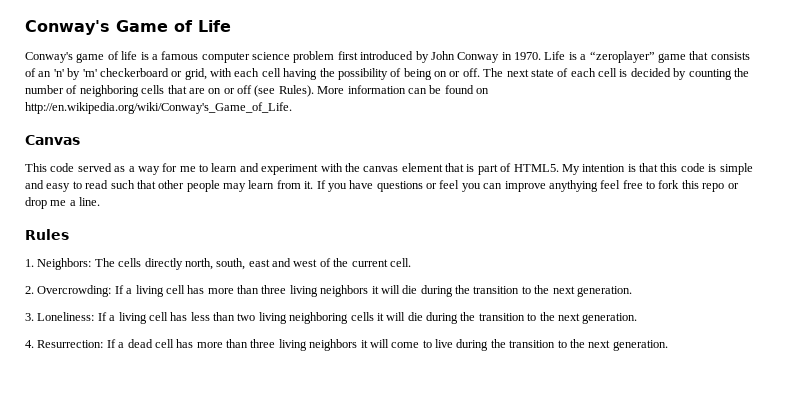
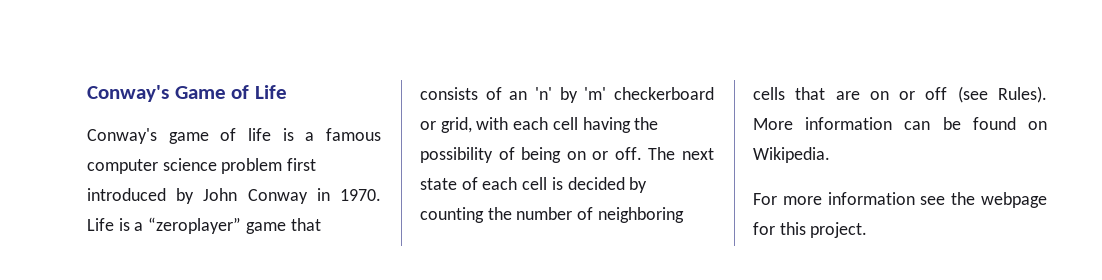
[25,102,292,114] [25,135,80,145] [25,163,753,175] [25,180,739,192] [25,197,101,209] [25,229,69,240] [25,258,411,270] [25,285,632,297] [25,312,638,324] [25,339,668,351] http://en.wikipedia.org/wiki/Conway's_Game_of_Life. // Canvas // This code served as a way for me to learn and experiment with the canvas element that is part of HTML5. My intention is that this code is simple and easy to read such that other people may learn from it. If you have questions or feel you can improve anythying feel free to fork this repo or drop me a line. // Rules // 1. Neighbors: The cells directly north, south, east and west of the current cell. // 2. Overcrowding: If a living cell has more than three living neighbors it will die during the transition to the next generation. // 3. Loneliness: If a living cell has less than two living neighboring cells it will die during the transition to the next generation. // 4. Resurrection: If a dead cell has more than three living neighbors it will come to live during the transition to the next generation. -> [753,147,830,163] [753,192,1047,208] [753,222,868,238] Wikipedia. // For more information see the webpage for this project.

